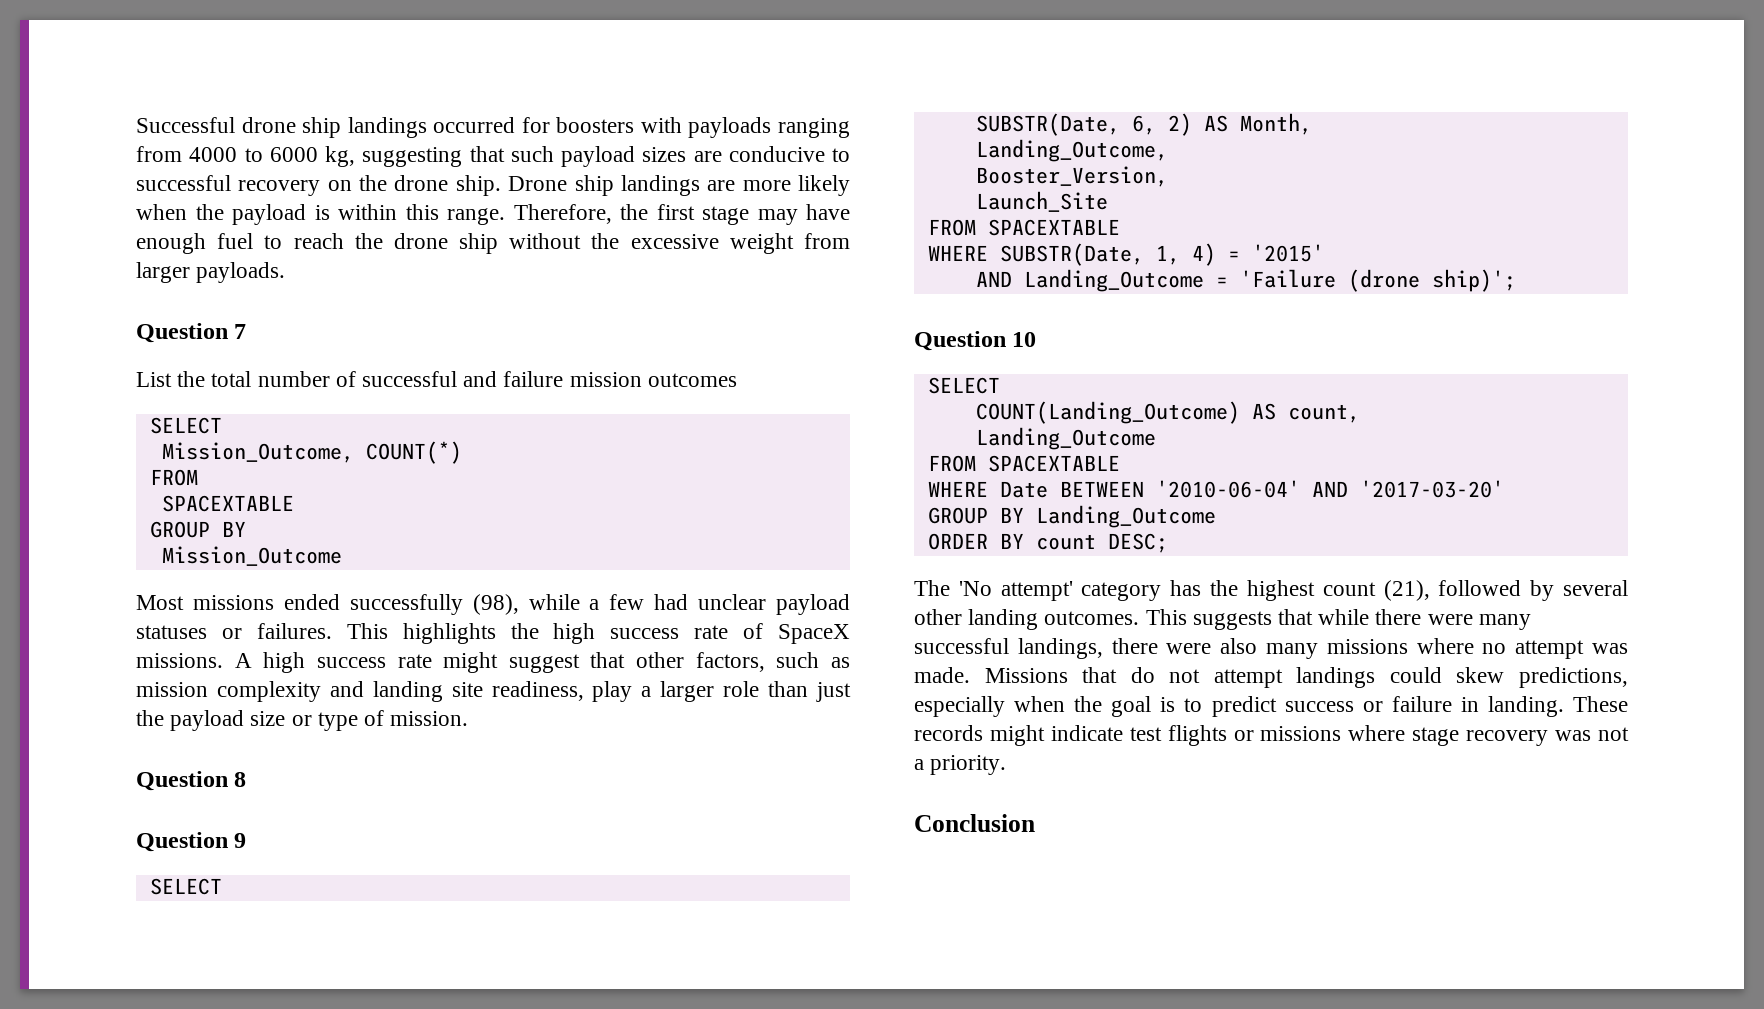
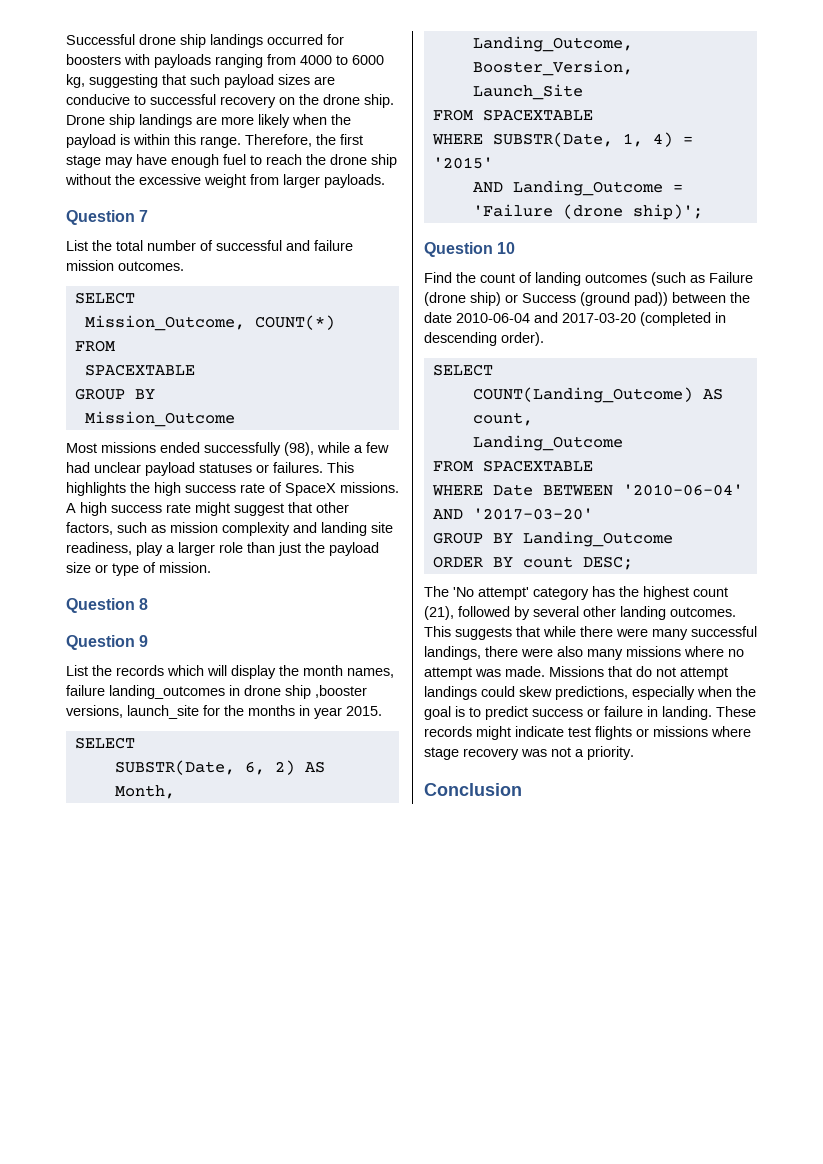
[647,373,737,387] outcomes -> [118,261,184,271] outcomes.
(247, 840) none -> [66,665,394,679] [66,685,367,699] [66,705,382,719] // List the records which will display the month names, failure landing_outcomes in drone ship ,booster versions, launch_site for the months in year 2015.
(1037, 339) none -> [424,272,753,286] [424,292,750,306] [424,312,726,326] [424,332,544,346] // Find the count of landing outcomes (such as Failure (drone ship) or Success (ground pad)) between the date 2010-06-04 and 2017-03-20 (completed in descending order).

